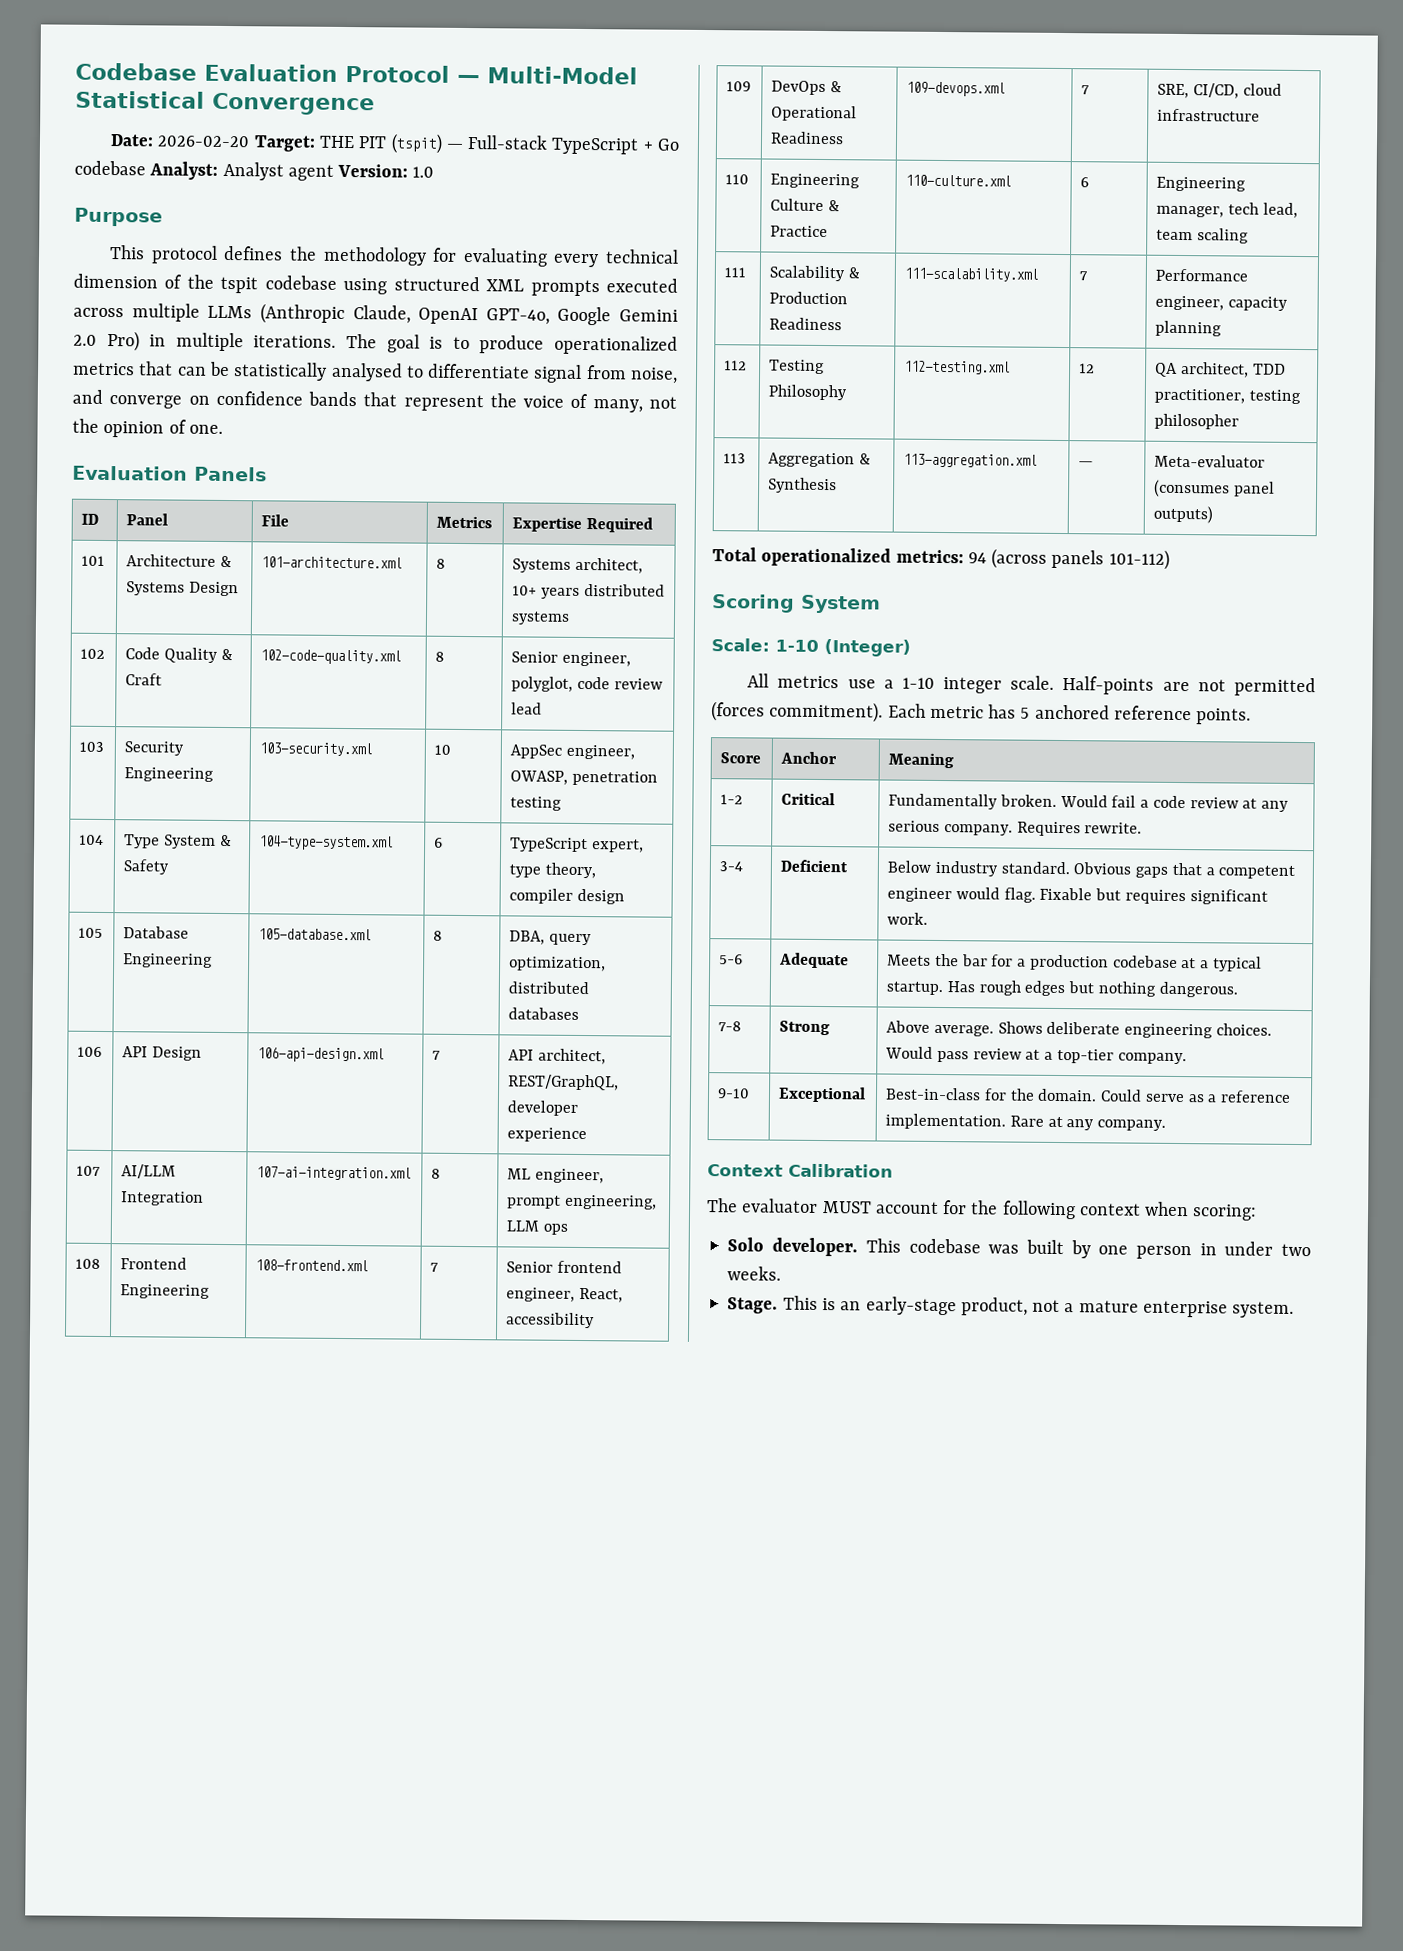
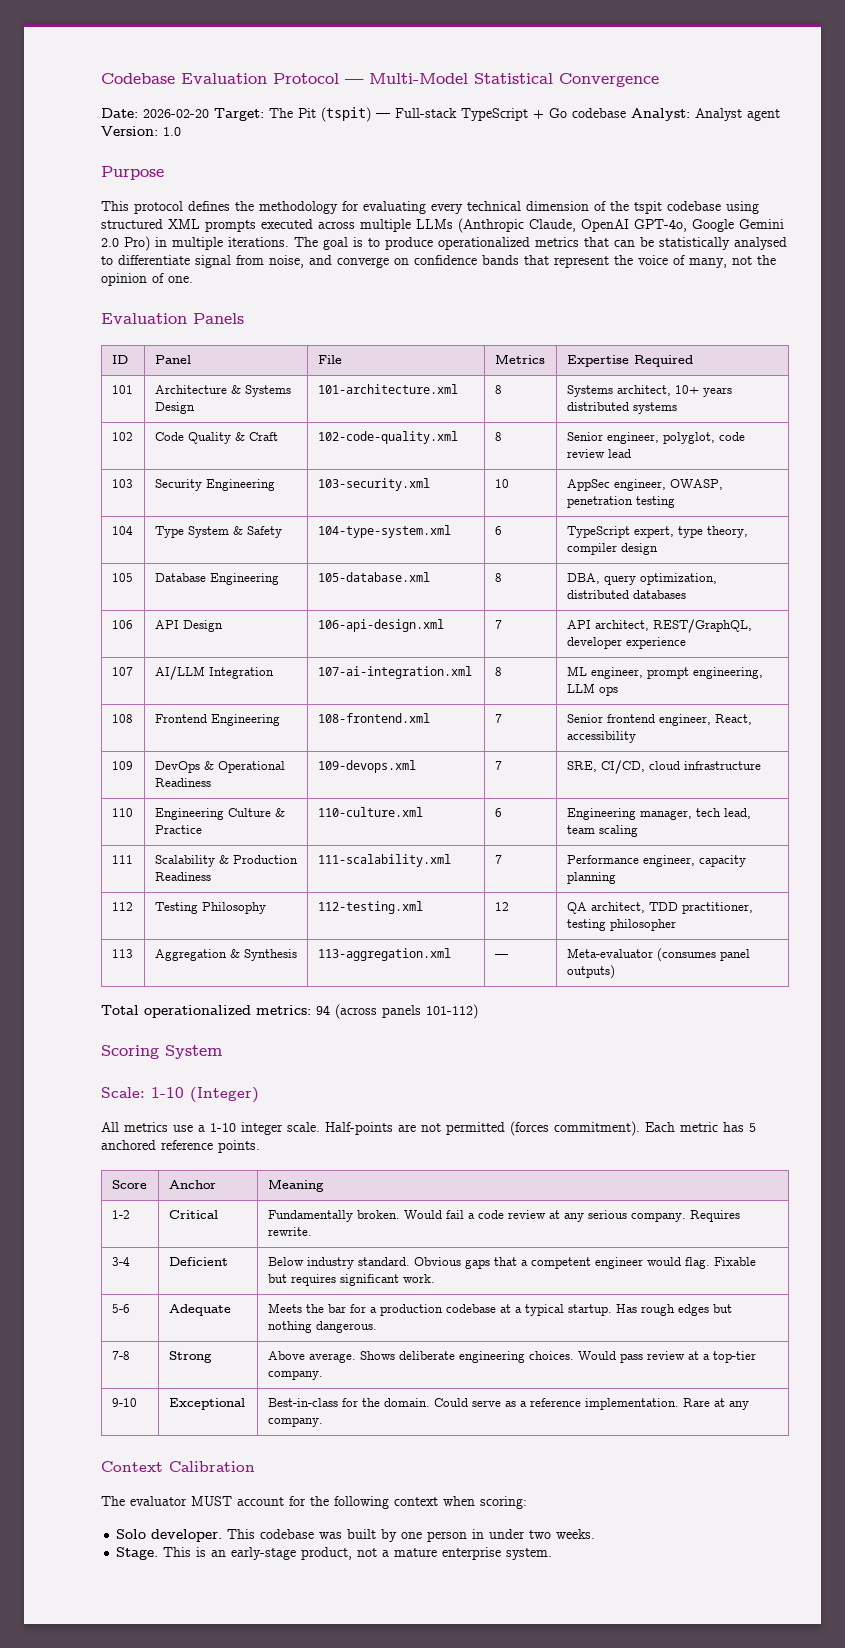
[318,135,388,149] THE PIT -> [269,108,316,118] The Pit

